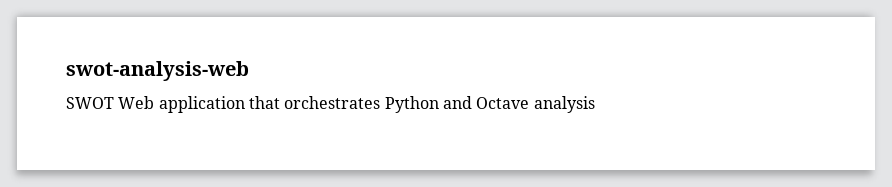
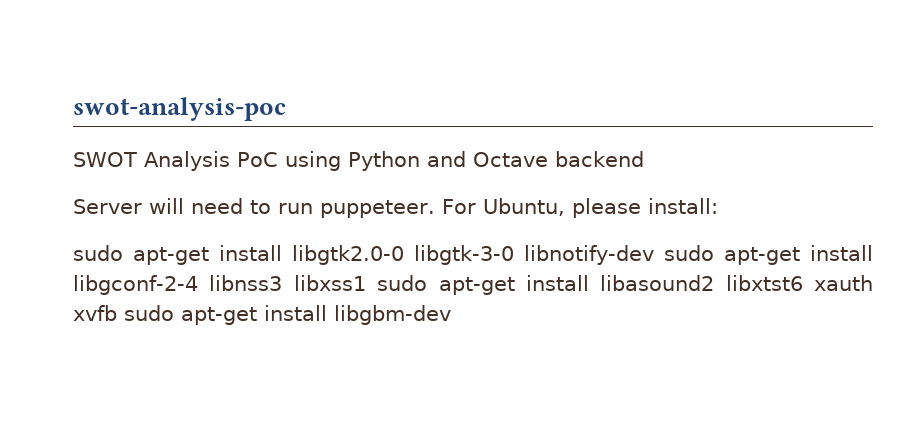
[66,61,249,81] swot-analysis-web -> [73,97,286,121] swot-analysis-poc
[118,96,595,113] Web application that orchestrates Python and Octave analysis -> [144,151,644,171] [73,198,718,218] [73,245,873,265] [73,275,873,295] [73,305,451,325] Analysis PoC using Python and Octave backend // Server will need to run puppeteer. For Ubuntu, please install: // sudo apt-get install libgtk2.0-0 libgtk-3-0 libnotify-dev sudo apt-get install libgconf-2-4 libnss3 libxss1 sudo apt-get install libasound2 libxtst6 xauth xvfb sudo apt-get install libgbm-dev

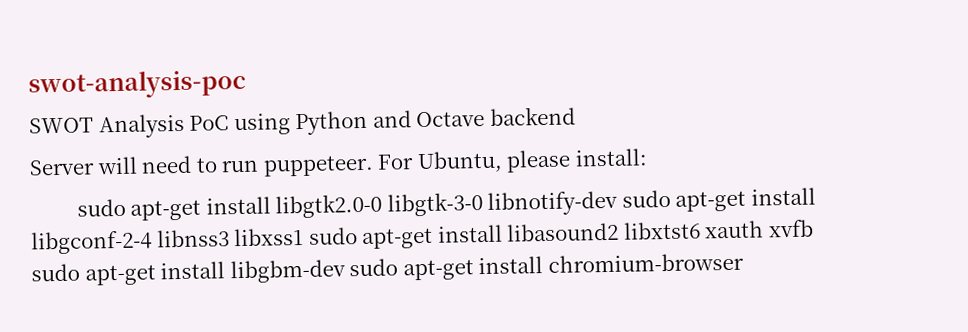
(451, 315) none -> [349,252,744,281] sudo apt-get install chromium-browser

